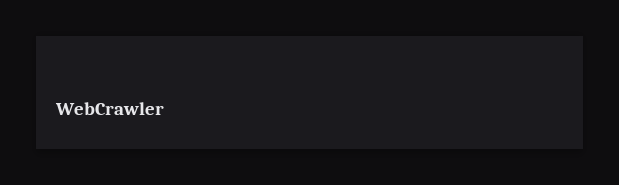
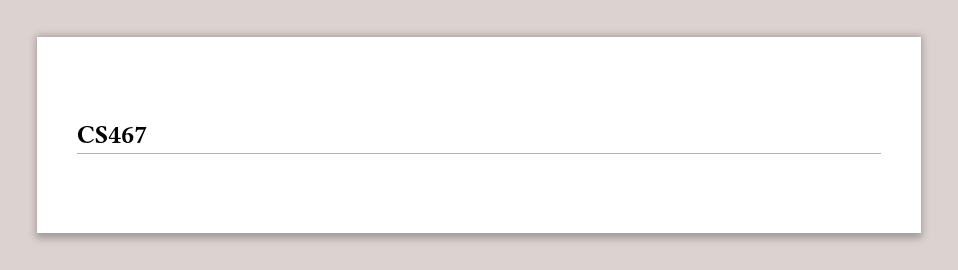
[55,102,164,115] WebCrawler -> [77,126,147,143] CS467

